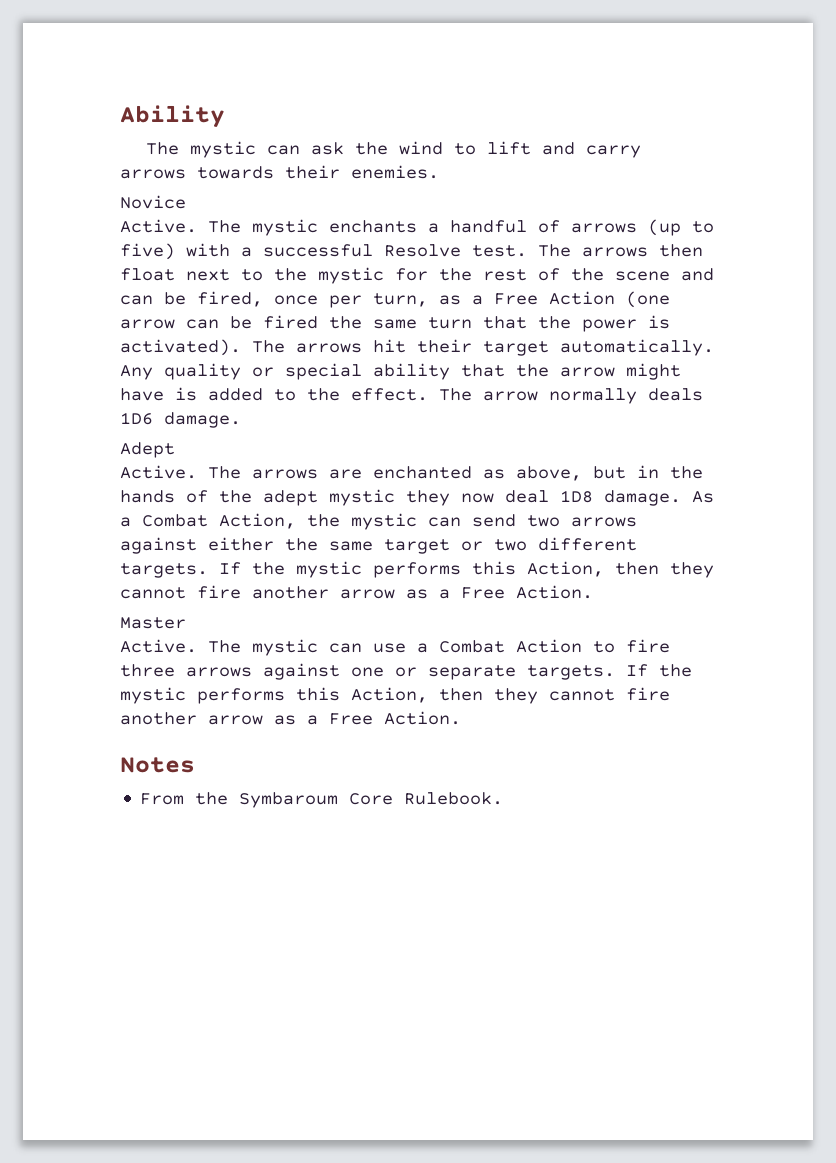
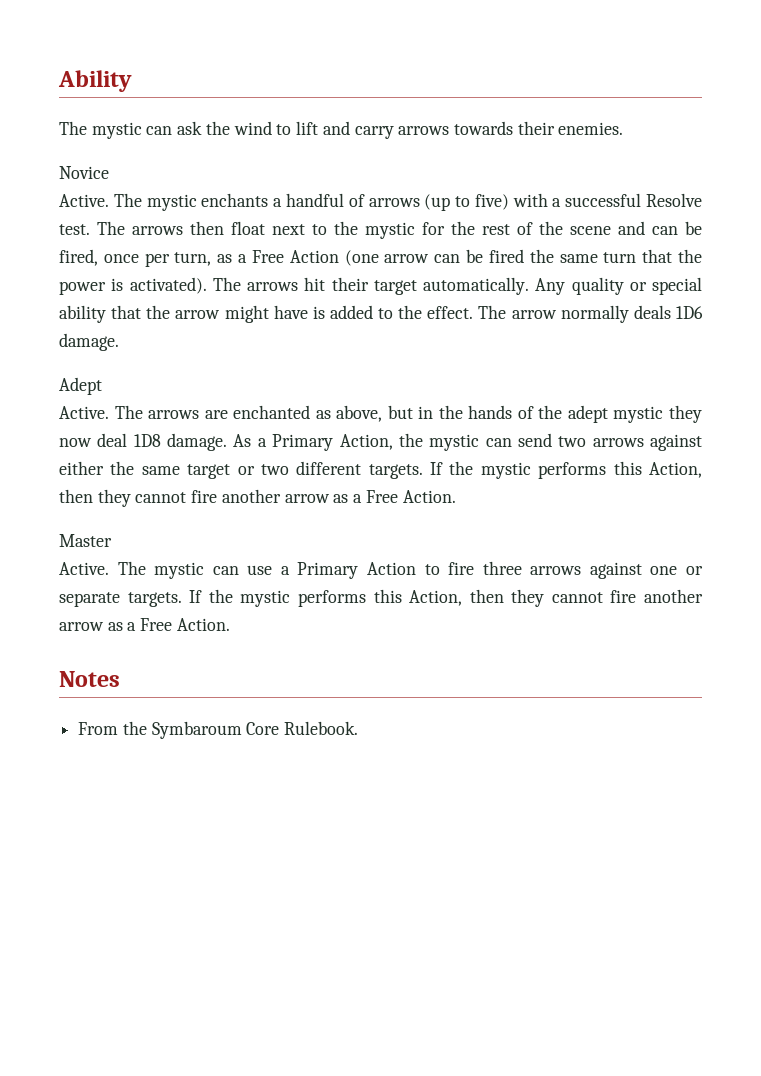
[142,514,208,527] Combat -> [272,434,334,451] Primary
[439,640,505,653] Combat -> [297,562,359,579] Primary

